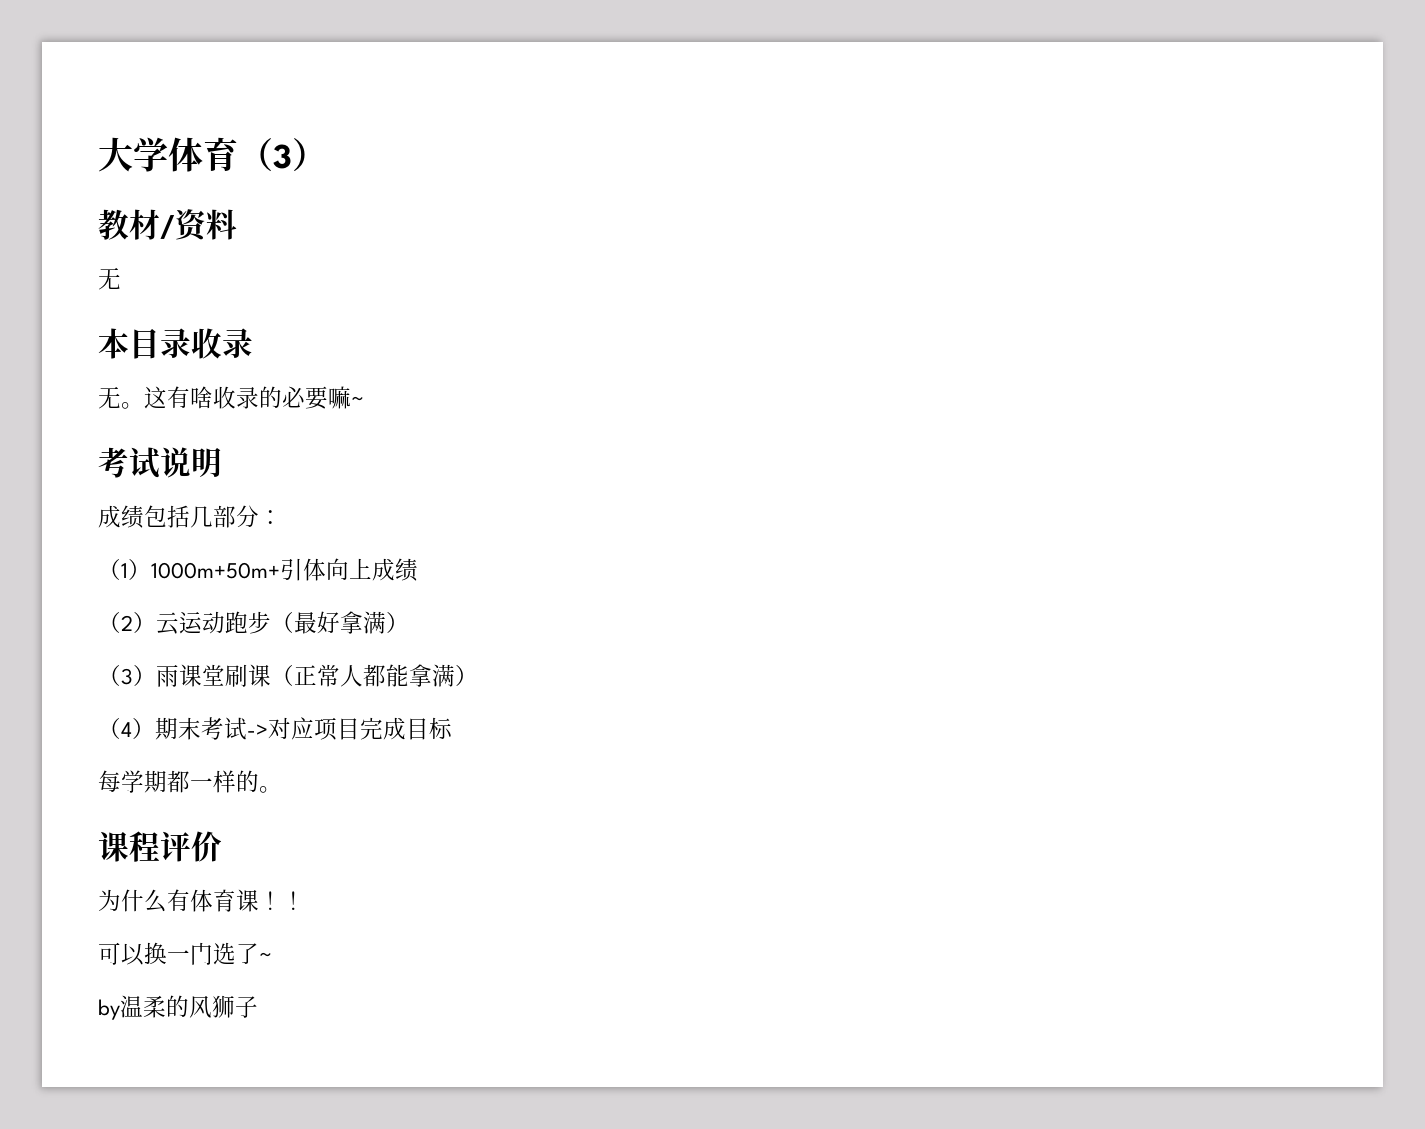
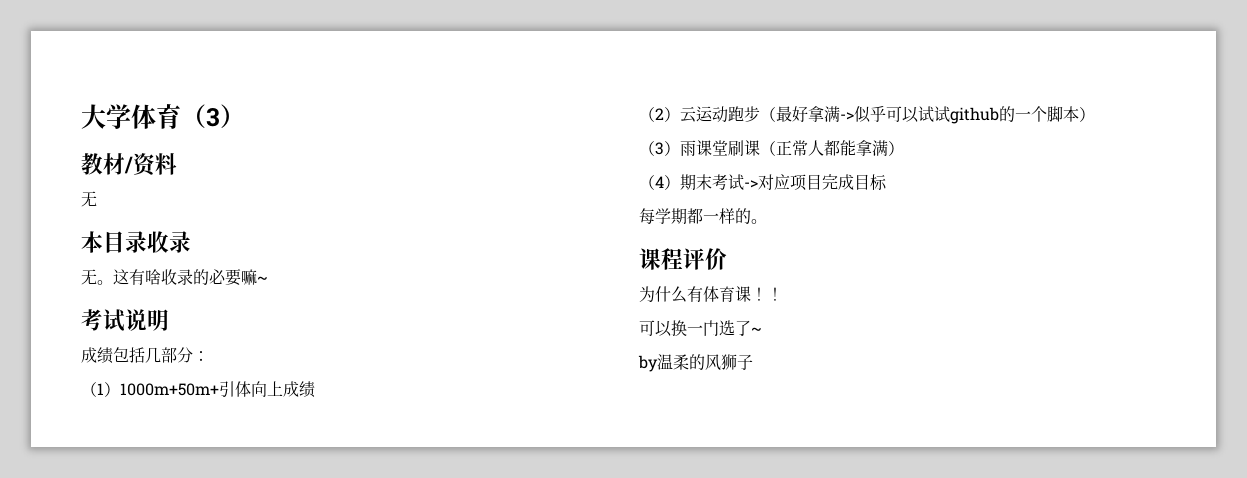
(386, 622) none -> [840,106,1079,124] ->似乎可以试试github的一个脚本

